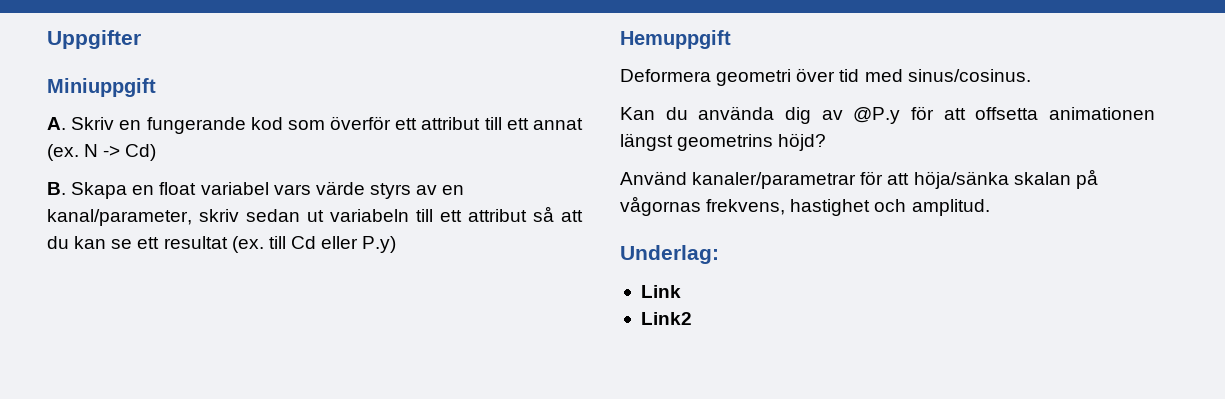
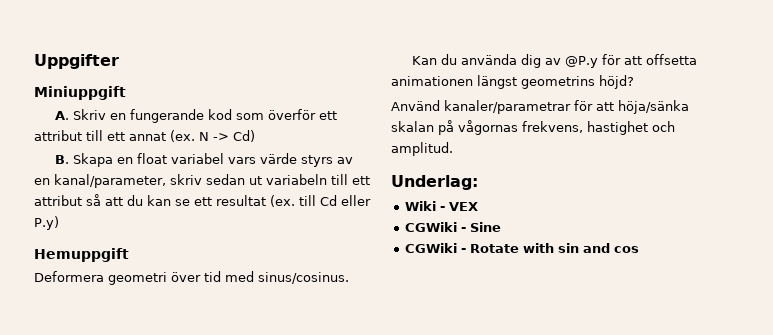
[640,285,681,298] [640,312,692,325] Link // Link2 -> [404,201,478,211] [404,222,501,232] [404,243,639,253] Wiki - VEX // CGWiki - Sine // CGWiki - Rotate with sin and cos

